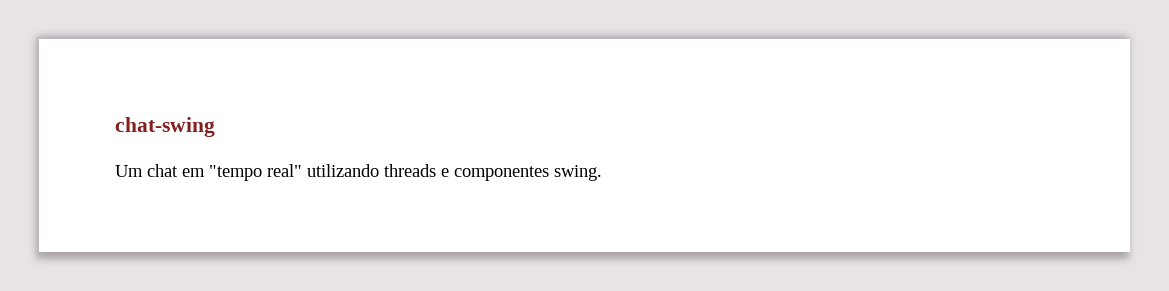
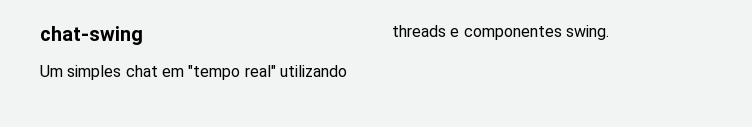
(143, 171) none -> [67,65,122,80] simples

